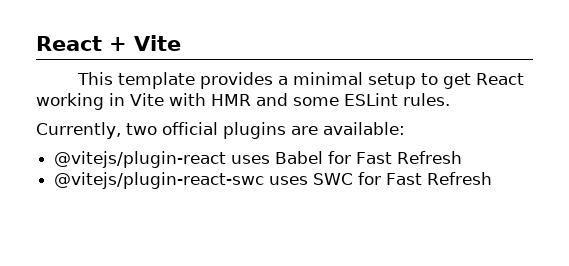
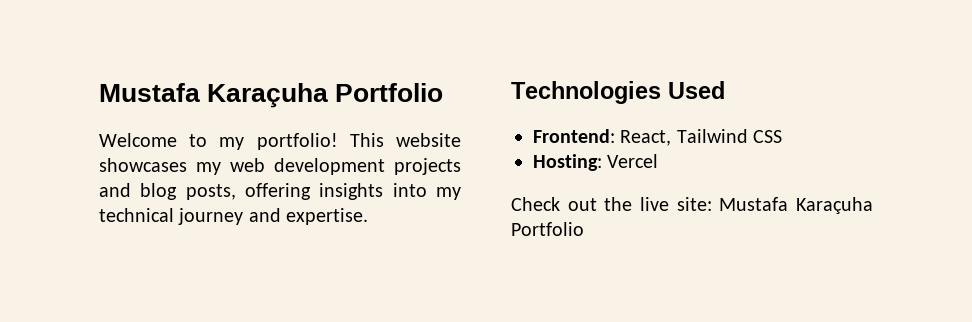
[36,35,181,51] [77,72,525,89] [36,93,450,110] [36,122,405,139] [54,151,463,168] [54,172,493,189] React + Vite // This template provides a minimal setup to get React working in Vite with HMR and some ESLint rules. // Currently, two official plugins are available: // @vitejs/plugin-react uses Babel for Fast Refresh // @vitejs/plugin-react-swc uses SWC for Fast Refresh -> [99,83,444,108] [99,133,461,150] [99,158,461,175] [99,183,461,200] [99,208,369,225] [511,81,725,104] [533,129,783,146] [533,154,659,171] [511,197,873,214] [511,222,584,236] Mustafa Karaçuha Portfolio // Welcome to my portfolio! This website showcases my web development projects and blog posts, offering insights into my technical journey and expertise. // Technologies Used // Frontend: React, Tailwind CSS // Hosting: Vercel // Check out the live site: Mustafa Karaçuha Portfolio

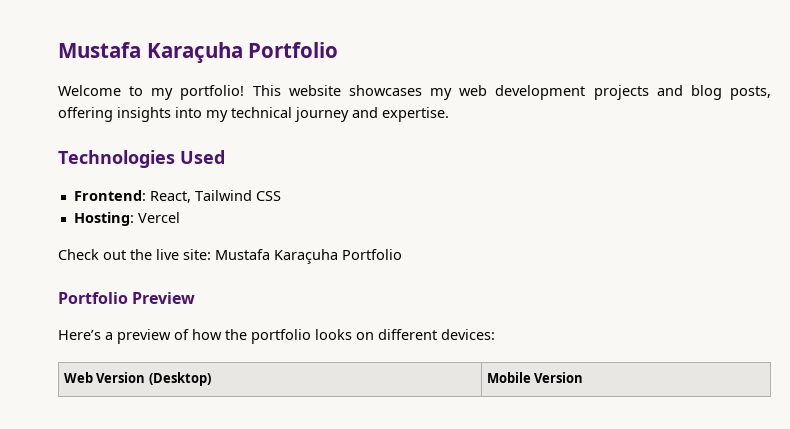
(584, 229) none -> [58,292,196,304] [58,329,495,344] [63,372,211,386] [486,372,584,383] // Portfolio Preview // Here’s a preview of how the portfolio looks on different devices: // Web Version (Desktop) | Mobile Version

